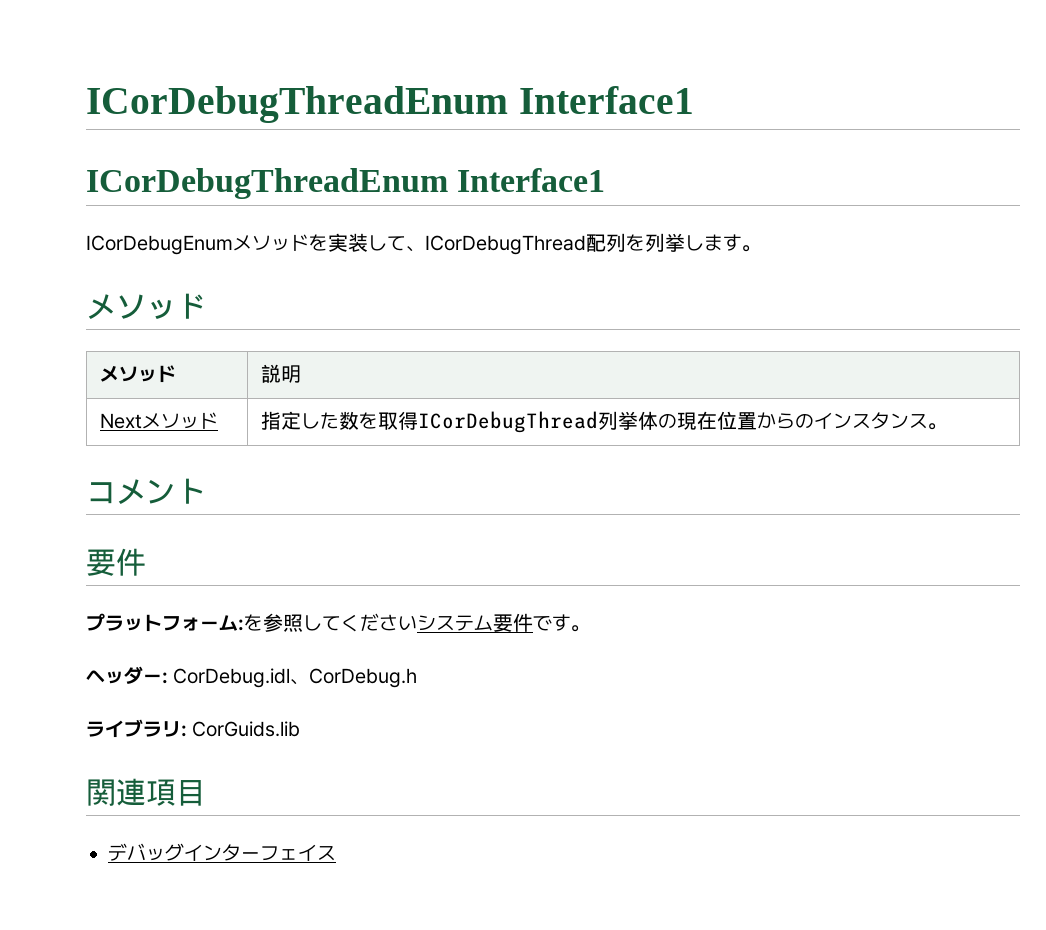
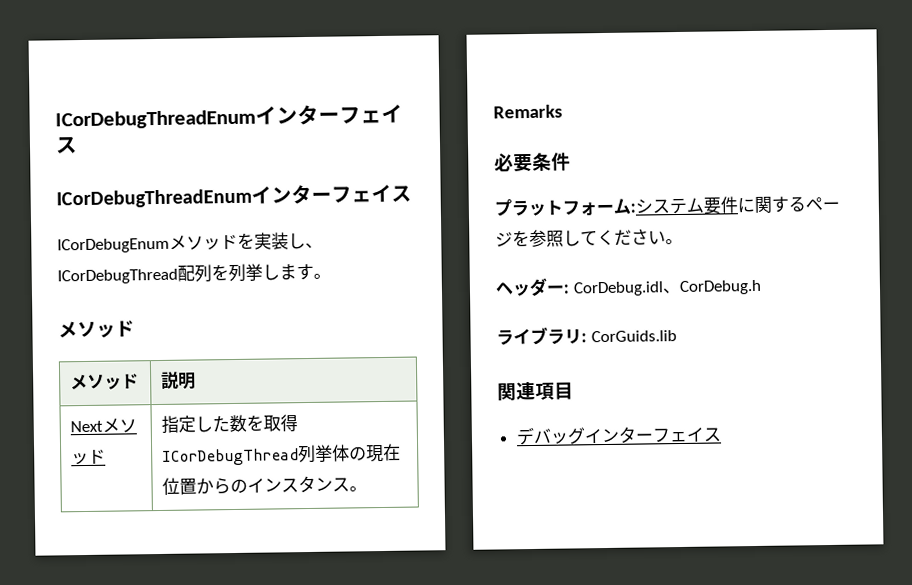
[86,86,694,123] [86,168,606,199] ICorDebugThreadEnum Interface1 // ICorDebugThreadEnum Interface1 -> [55,104,403,130] [55,136,78,154] [56,184,412,209] ICorDebugThreadEnumインターフェイス // ICorDebugThreadEnumインターフェイス
[387,236,406,251] て -> (306, 241) none
[86,478,206,504] [86,549,116,576] コメント // 要 -> [493,104,563,119] [494,152,552,172] Remarks // 必要条
(244, 625) none -> [635,196,840,215] [495,231,513,247] システム要件に関するページ
[417,613,571,632] システム要件です -> (666, 237) none

